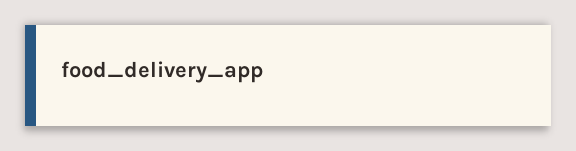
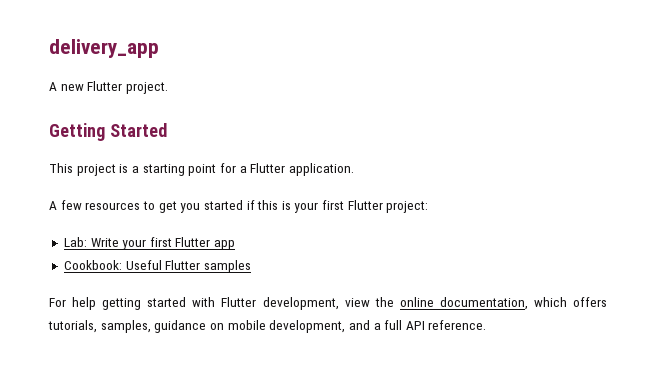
[61,61,263,83] food_delivery_app -> [49,39,159,58] [49,81,168,94] [49,123,167,141] [49,163,354,176] [49,200,429,213] [63,237,236,250] [63,260,251,273] [49,297,607,310] [48,320,487,333] delivery_app // A new Flutter project. // Getting Started // This project is a starting point for a Flutter application. // A few resources to get you started if this is your first Flutter project: // Lab: Write your first Flutter app // Cookbook: Useful Flutter samples // For help getting started with Flutter development, view the online documentation, which offers tutorials, samples, guidance on mobile development, and a full API reference.

